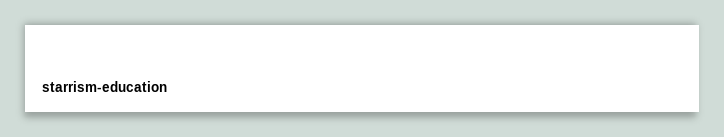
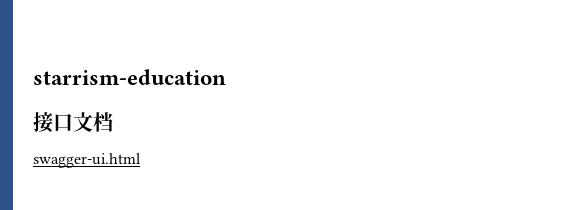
(167, 86) none -> [33,112,113,133] [33,153,141,168] // 接口文档 // swagger-ui.html

